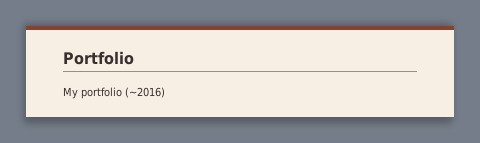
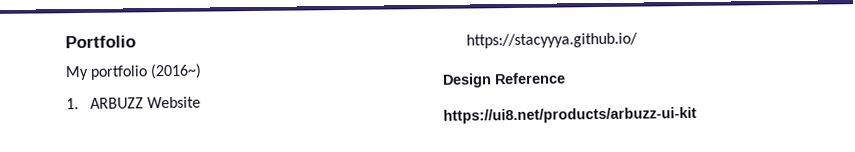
[125,87,165,98] (~2016) -> [150,63,203,80] [66,96,202,110] [465,32,638,49] [442,72,566,88] [443,106,697,124] (2016~) // 1. ARBUZZ Website // https://stacyyya.github.io/ // Design Reference // https://ui8.net/products/arbuzz-ui-kit

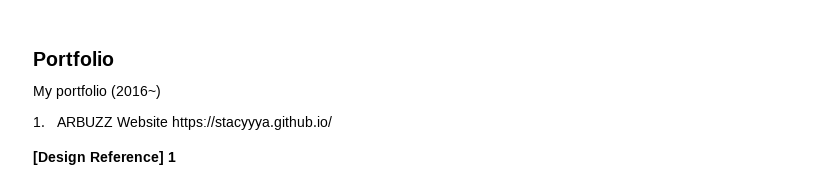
(202, 102) // -> (169, 121) none
[442,72,566,88] [443,106,697,124] Design Reference // https://ui8.net/products/arbuzz-ui-kit -> [33,151,176,165] [Design Reference] 1

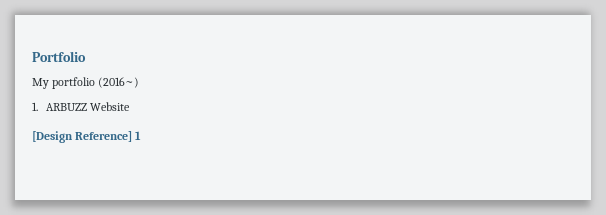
[172,116,333,130] https://stacyyya.github.io/ -> (131, 106) none

